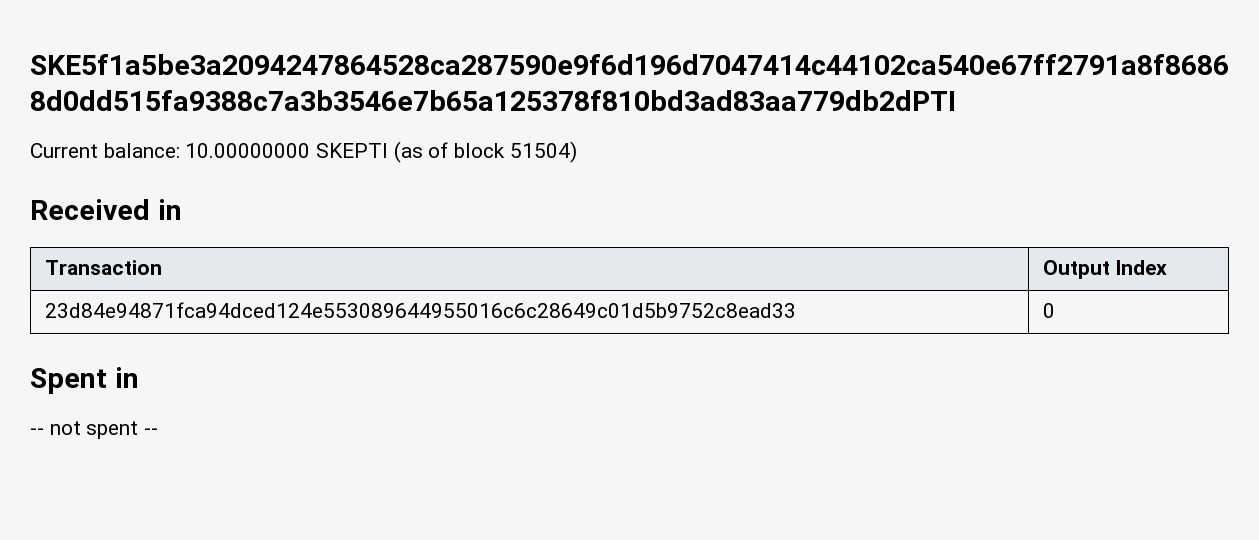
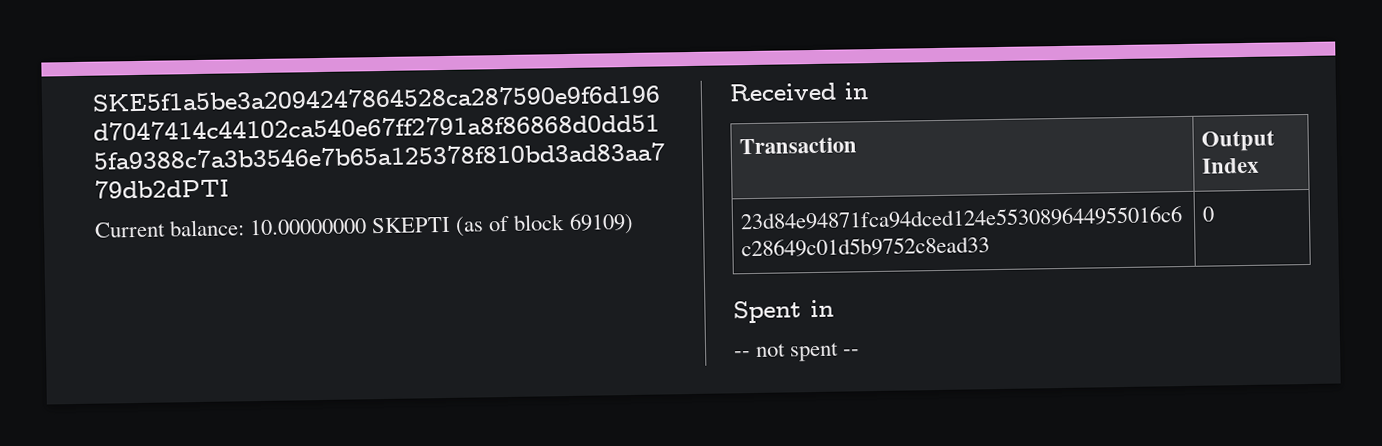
[509,141,577,163] 51504) -> [568,212,634,235] 69109)

